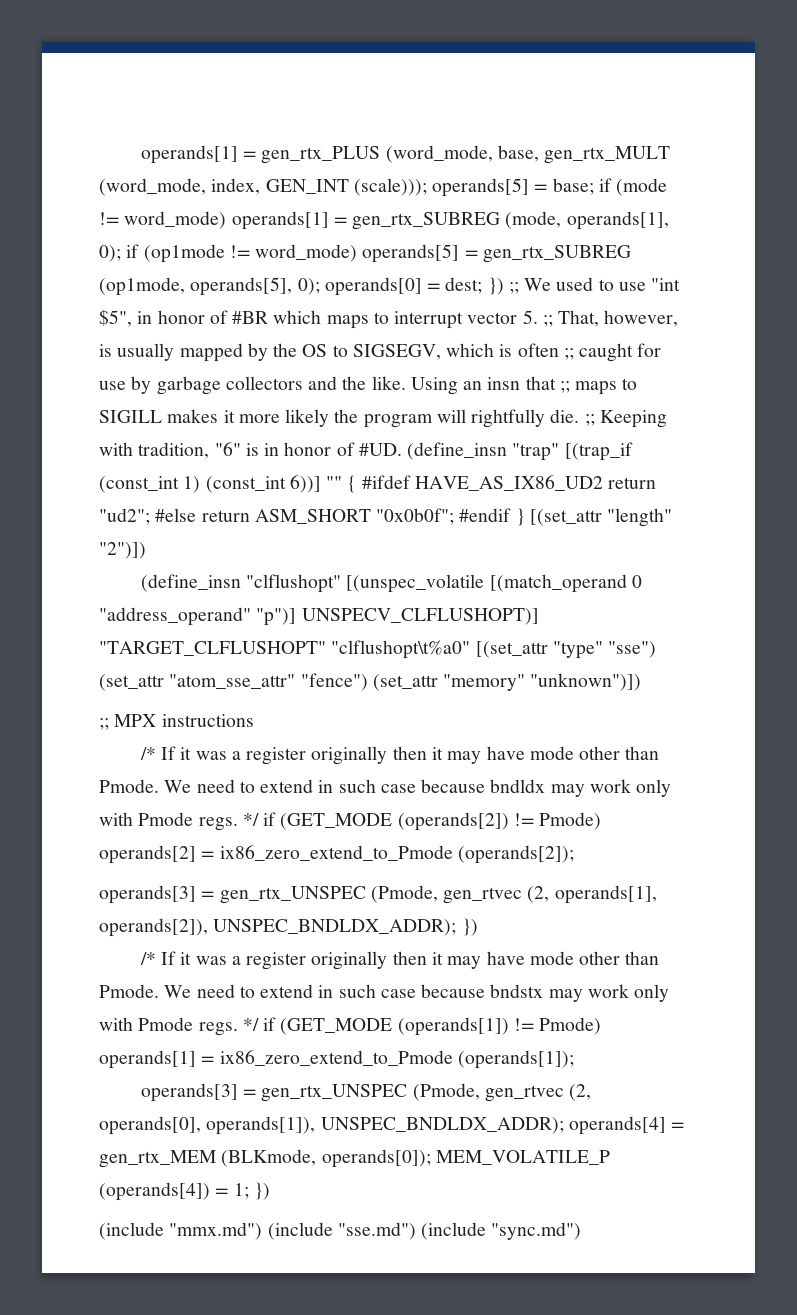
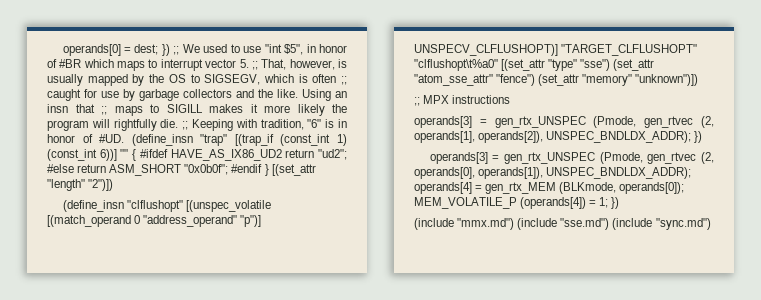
[140,145,671,164] [99,178,668,197] [99,211,669,230] [99,244,631,263] [99,277,320,296] operands[1] = gen_rtx_PLUS (word_mode, base, gen_rtx_MULT (word_mode, index, GEN_INT (scale))); operands[5] = base; if (mode != word_mode) operands[1] = gen_rtx_SUBREG (mode, operands[1], 0); if (op1mode != word_mode) operands[5] = gen_rtx_SUBREG (op1mode, operands[5], 0); -> (62, 50) none
[139,746,660,765] [99,779,672,797] [99,812,602,831] [99,845,574,864] // /* If it was a register originally then it may have mode other than Pmode. We need to extend in such case because bndldx may work only with Pmode regs. */ if (GET_MODE (operands[2]) != Pmode) operands[2] = ix86_zero_extend_to_Pmode (operands[2]); -> (511, 99) none
[139,951,660,970] [99,984,670,1002] [99,1017,602,1036] [99,1050,574,1069] // /* If it was a register originally then it may have mode other than Pmode. We need to extend in such case because bndstx may work only with Pmode regs. */ if (GET_MODE (operands[1]) != Pmode) operands[1] = ix86_zero_extend_to_Pmode (operands[1]); -> (703, 137) none

